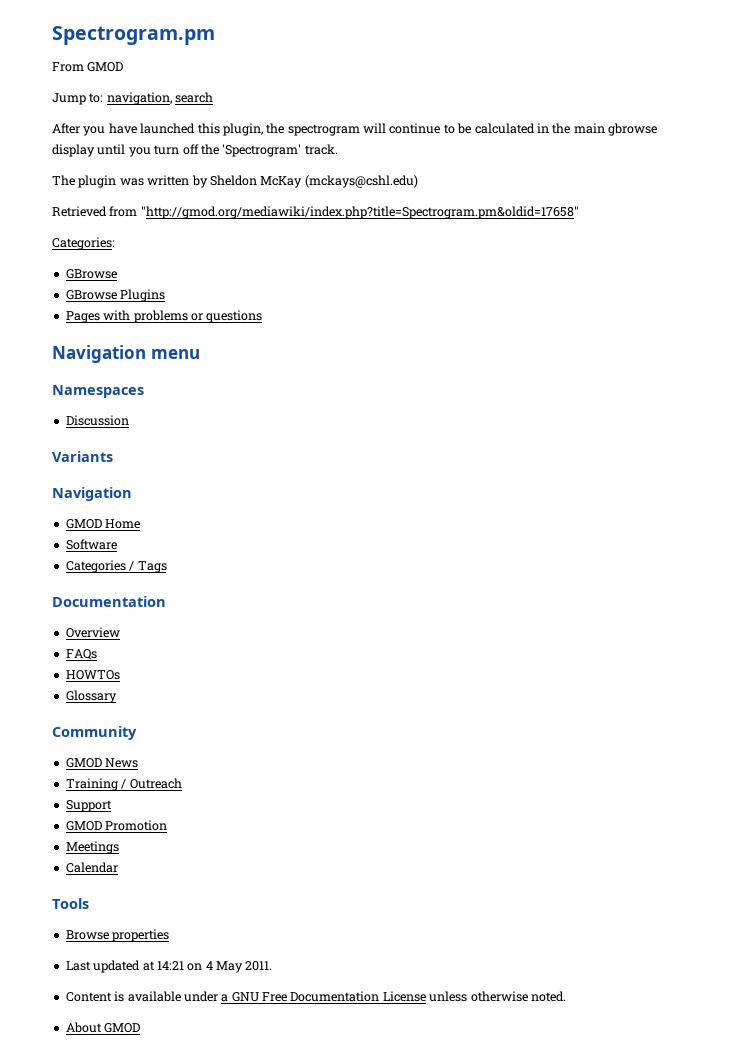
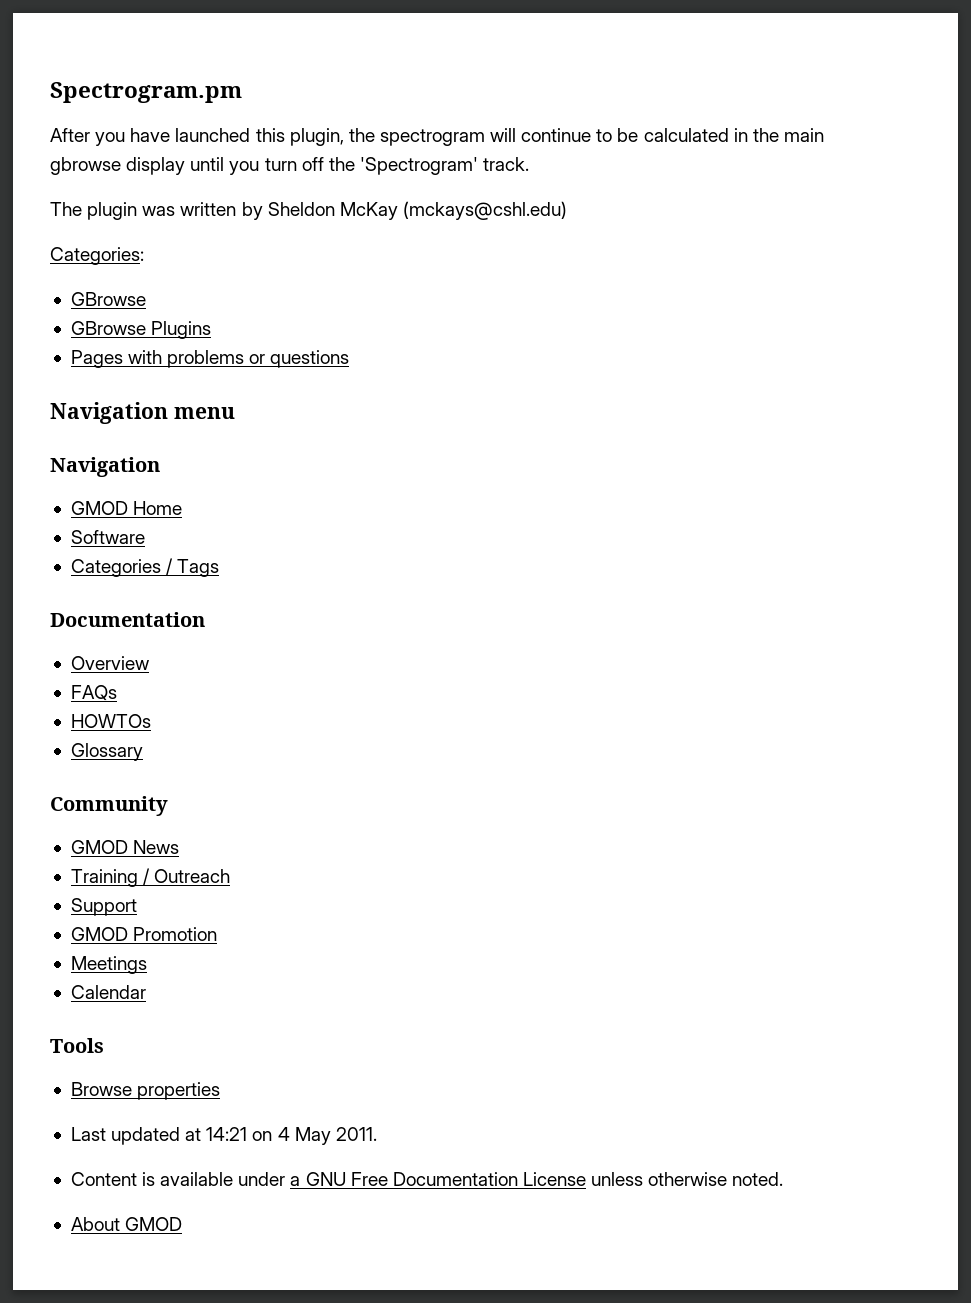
[52,62,124,72] [52,92,214,105] // From GMOD // Jump to: navigation, search -> (242, 92) none
[52,206,579,219] // Retrieved from "http://gmod.org/mediawiki/index.php?title=Spectrogram.pm&oldid=17658" -> (567, 210) none
[52,385,144,398] [65,415,129,426] [52,451,113,462] // Namespaces // Discussion // Variants -> (235, 413) none

